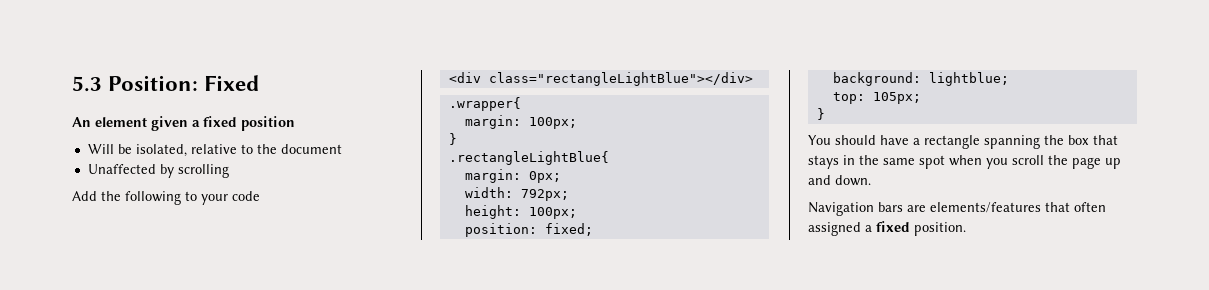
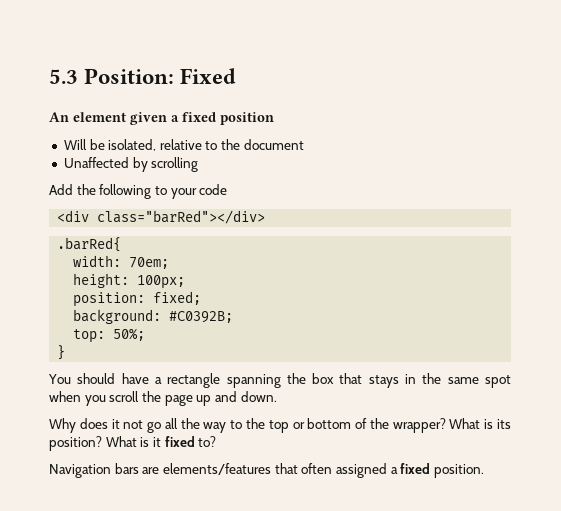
[488,72,753,86] [448,97,521,111] [464,115,577,129] [448,133,457,145] [448,151,609,165] [464,169,561,183] class="rectangleLightBlue"></div> // .wrapper{ // margin: 100px; // } // .rectangleLightBlue{ // margin: 0px; -> [97,210,266,224] [57,237,122,252] class="barRed"></div> // .barRed{
[520,189,569,201] 792px; -> [129,257,170,269] 70em;
[928,72,1009,86] lightblue; -> [169,311,234,323] #C0392B;
[872,92,921,104] 105px; -> [113,328,146,341] 50%;
(871, 180) none -> [49,418,511,433] [49,436,217,451] // Why does it not go all the way to the top or bottom of the wrapper? What is its position? What is it fixed to?

